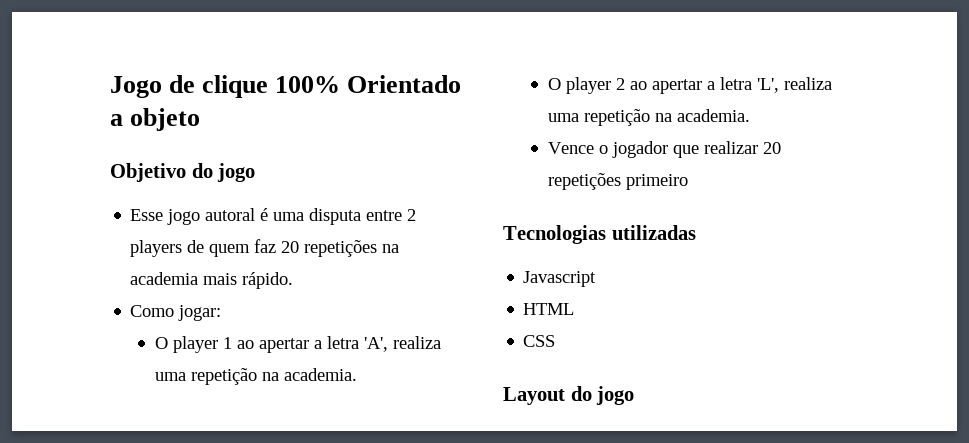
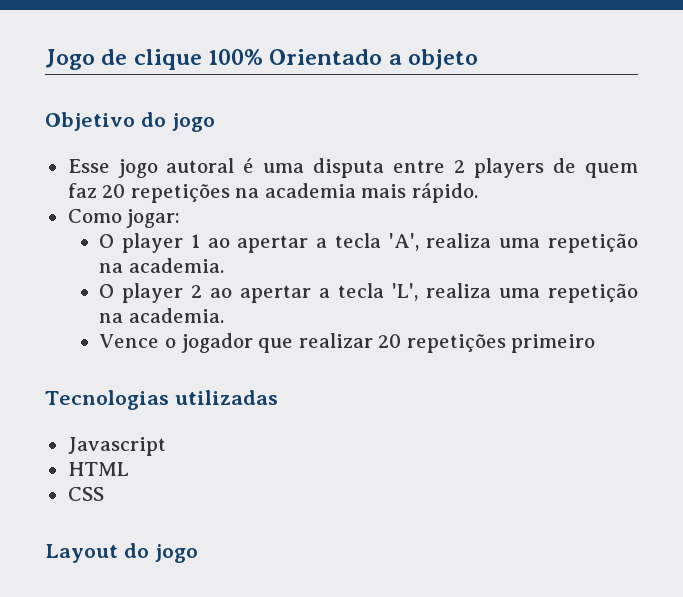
[326,336,359,349] letra -> [334,233,381,248] tecla
[719,77,752,90] letra -> [338,283,385,298] tecla

